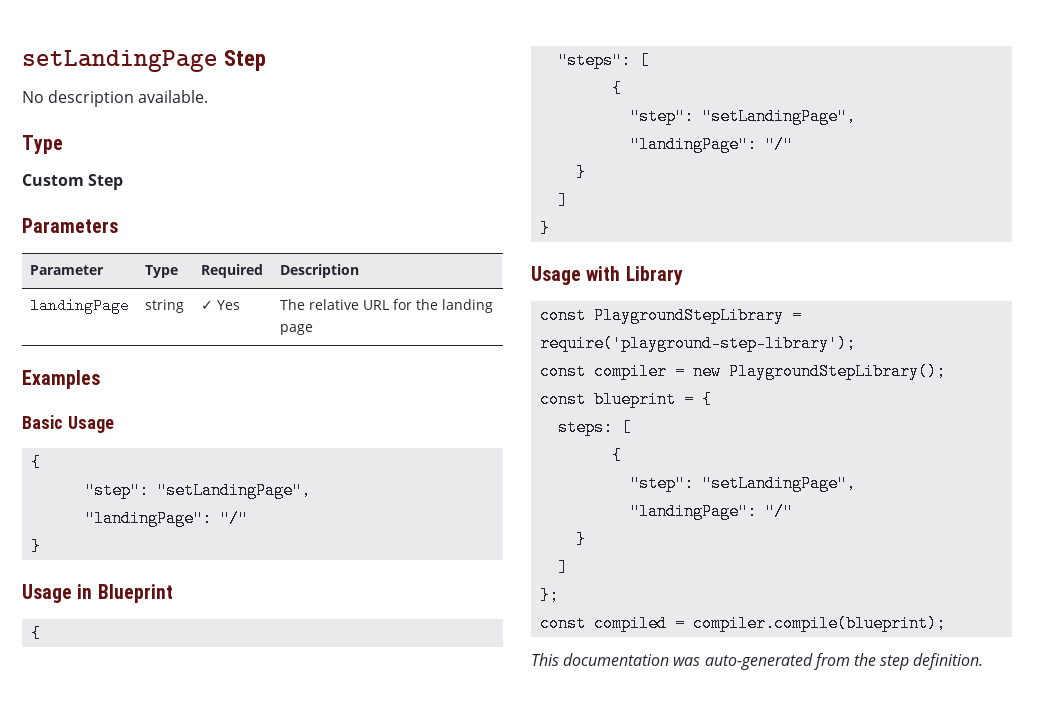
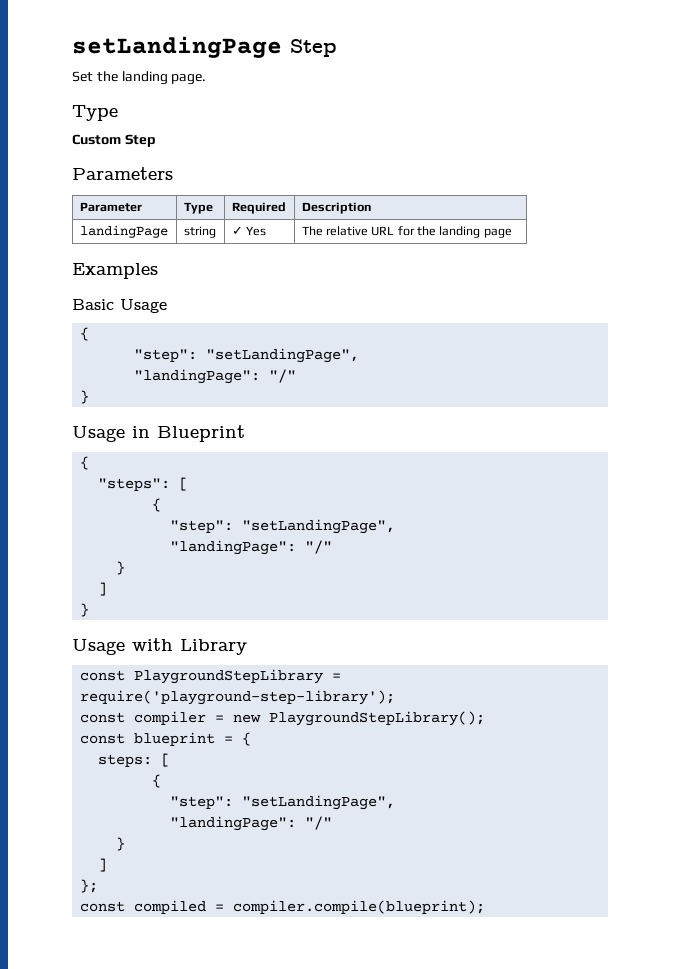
[22,90,209,107] No description available. -> [72,71,207,85] Set the landing page.
[531,653,984,670] // This documentation was auto-generated from the step definition. -> (486, 907) none

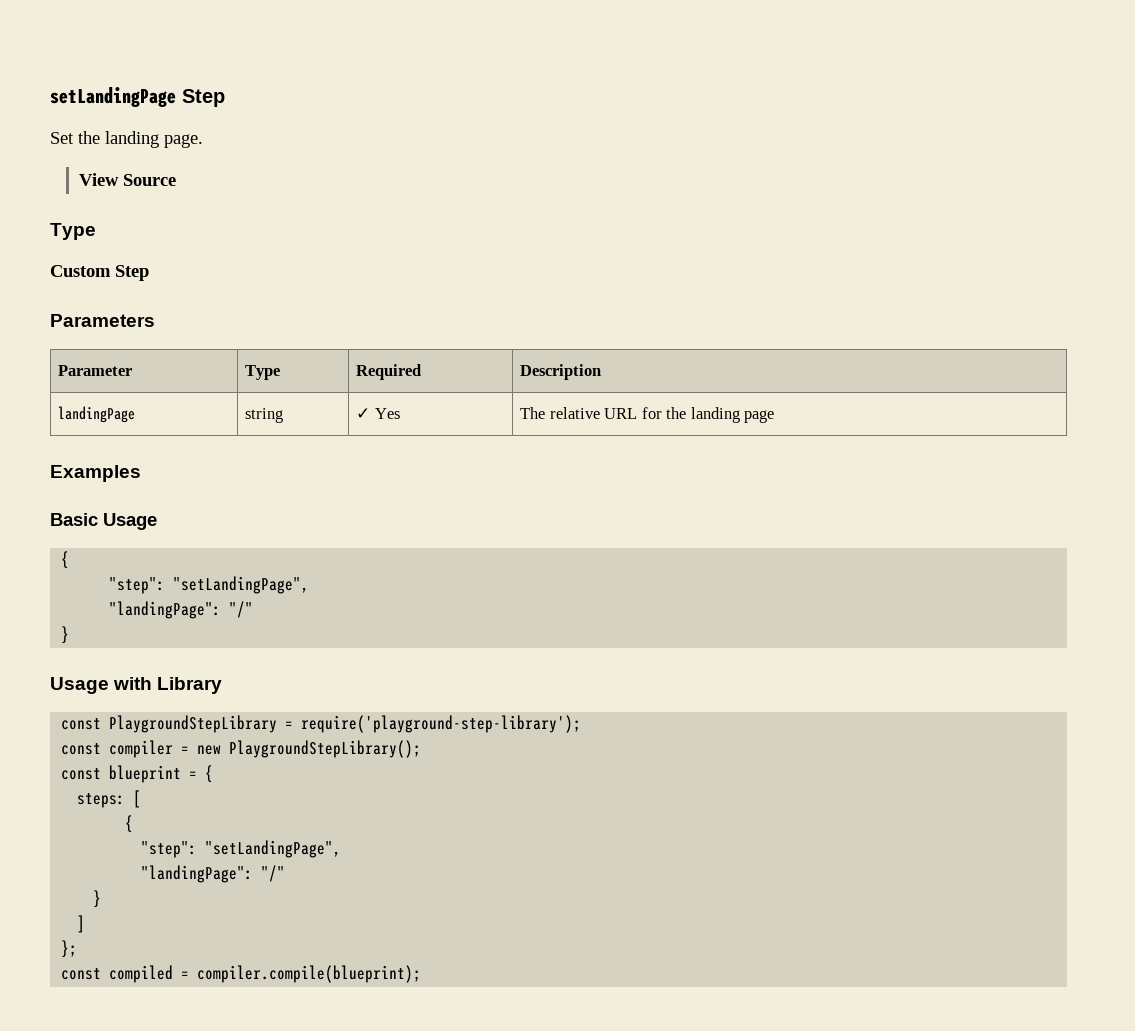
(207, 79) none -> [78,173,176,186] // View Source
[72,425,245,442] [80,456,90,470] [98,477,189,491] [152,498,162,512] [170,519,396,534] [170,540,333,555] [116,561,126,575] [98,582,108,596] [80,603,90,617] // Usage in Blueprint // { // "steps": [ // { // "step": "setLandingPage", // "landingPage": "/" // } // ] // } -> (70, 635) none

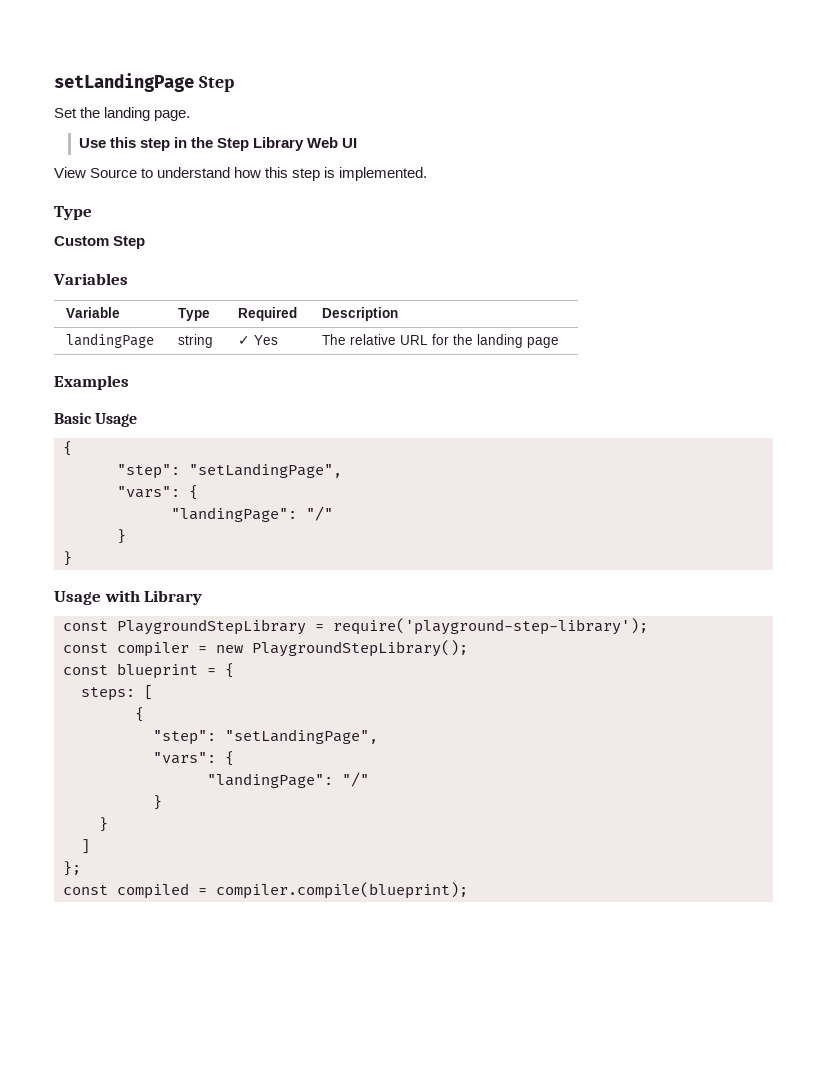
[78,173,176,186] View Source -> [78,137,358,151] [54,167,428,181] Use this step in the Step Library Web UI // View Source to understand how this step is implemented.
[50,314,155,327] [58,365,133,376] Parameters // Parameter -> [53,273,128,285] [65,307,120,318] Variables // Variable
[109,601,254,619] [61,626,70,644] // "landingPage": "/" // } -> [117,485,198,500] [171,506,333,522] [117,529,126,544] [63,551,72,566] // "vars": { // "landingPage": "/" // } // }
[141,865,286,883] [93,890,102,908] // "landingPage": "/" // } -> [153,751,234,766] [207,772,369,788] [153,795,162,810] [99,817,108,832] // "vars": { // "landingPage": "/" // } // }

